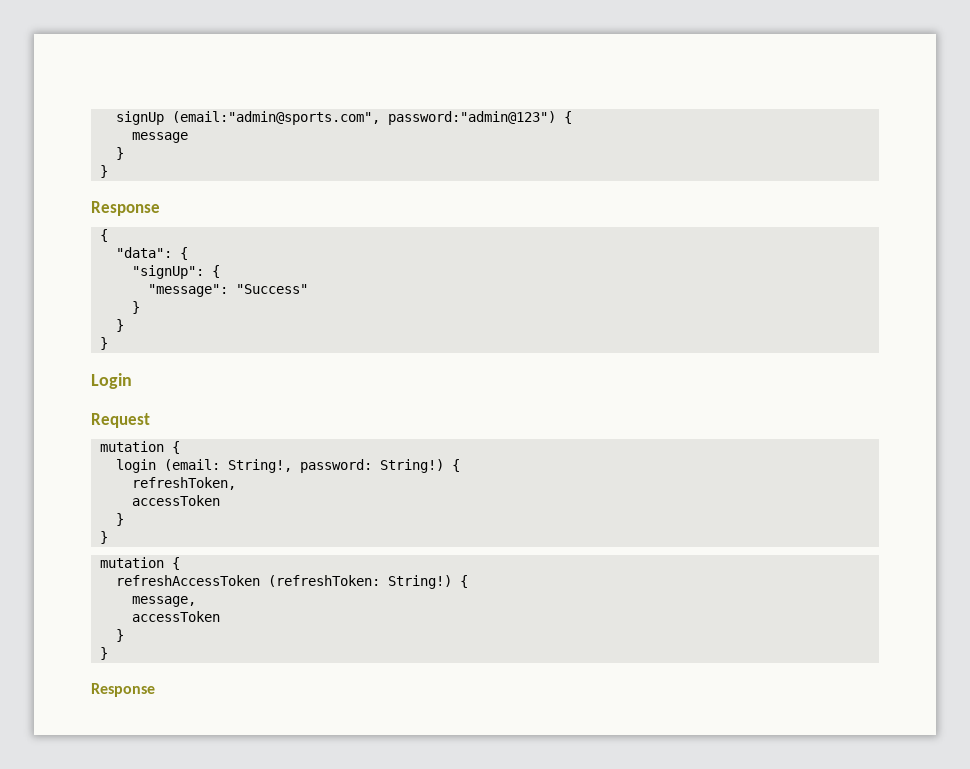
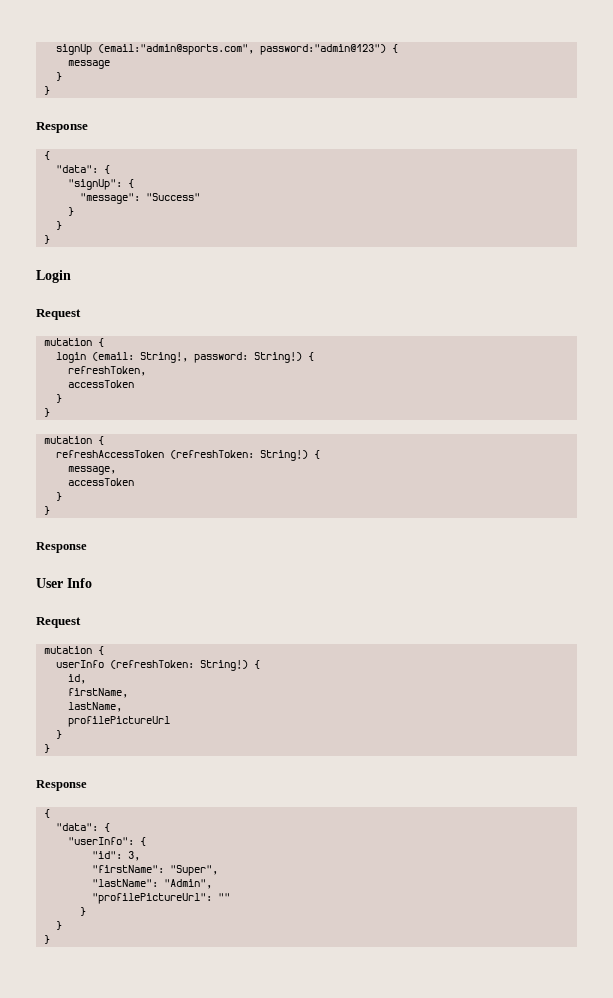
(155, 690) none -> [36,578,92,588] [36,617,81,628] [43,646,104,655] [55,660,260,671] [67,674,86,684] [67,688,128,698] [67,702,122,712] [67,716,170,727] [55,730,62,739] [43,744,50,753] [36,780,87,791] [43,809,50,818] [55,823,110,832] [67,837,146,846] [91,851,140,861] [91,865,218,876] [91,879,212,889] [91,893,230,904] [79,907,86,916] [55,921,62,930] [43,935,50,944] // User Info // Request // mutation { // userInfo (refreshToken: String!) { // id, // firstName, // lastName, // profilePictureUrl // } // } // Response // { // "data": { // "userInfo": { // "id": 3, // "firstName": "Super", // "lastName": "Admin", // "profilePictureUrl": "" // } // } // }

